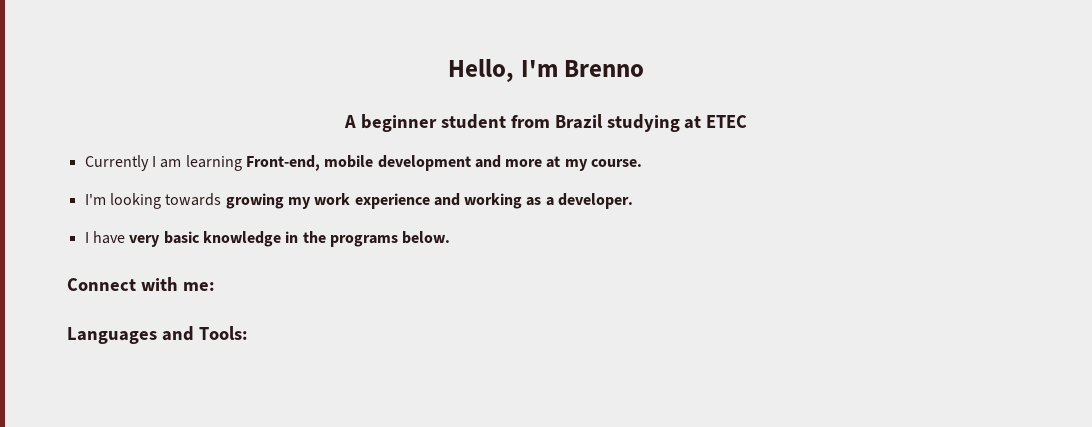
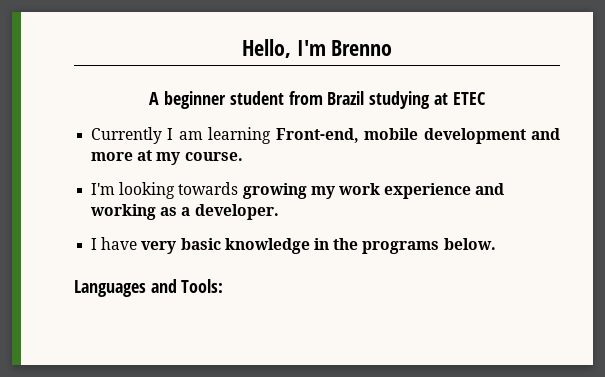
[67,277,215,291] // Connect with me: -> (496, 244) none

